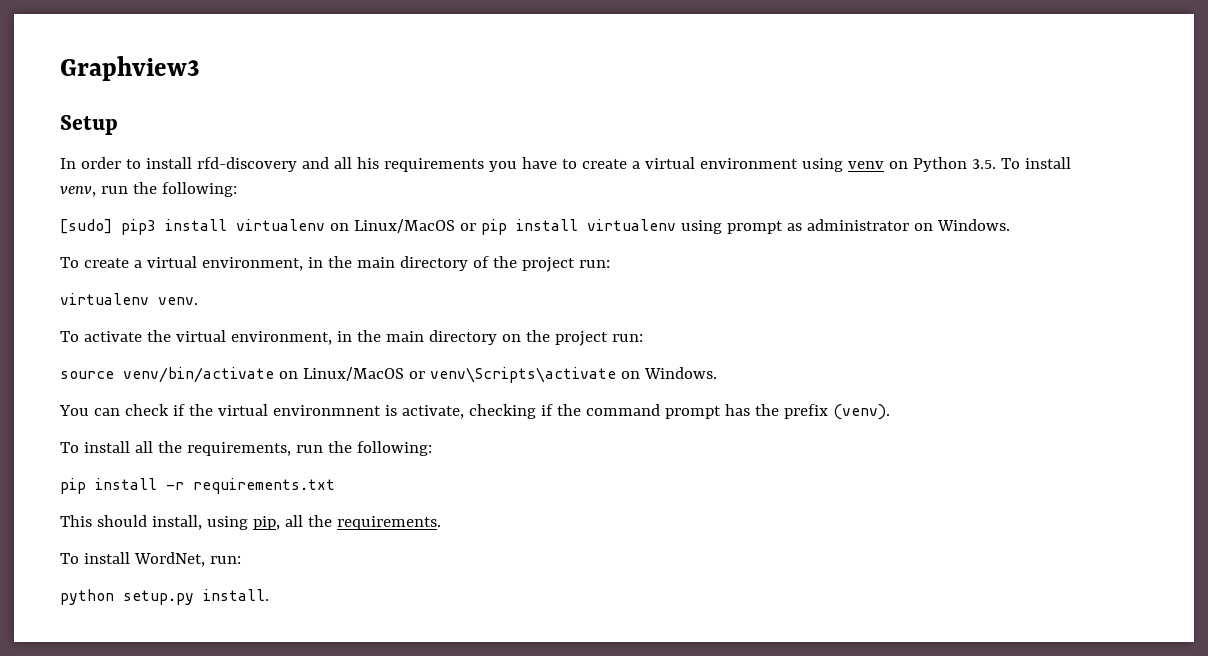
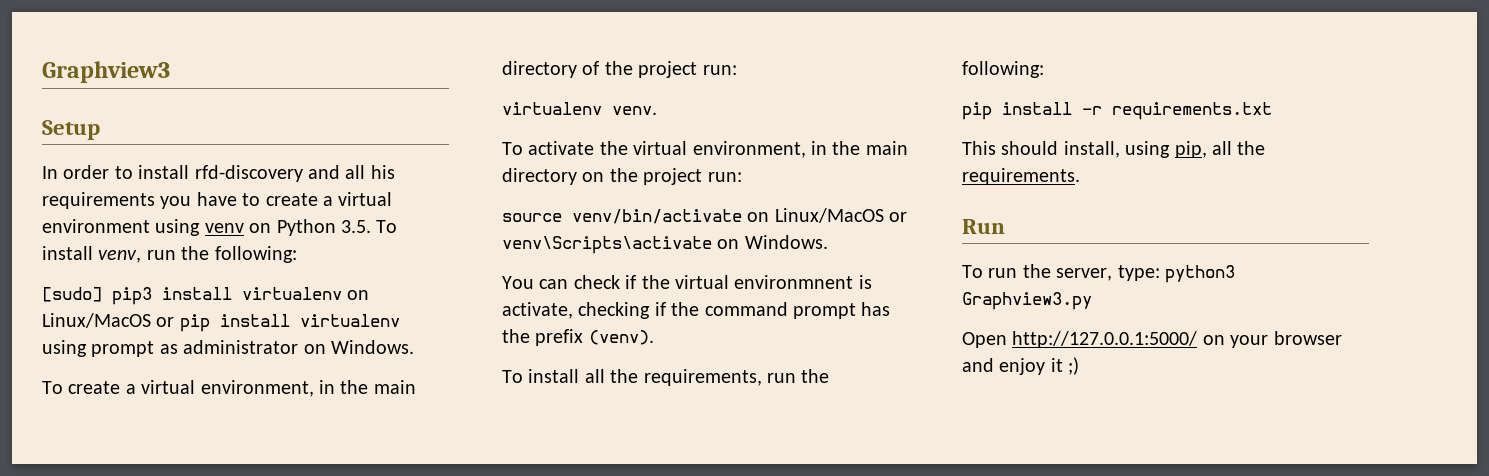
[60,552,241,567] [60,589,269,605] // To install WordNet, run: // python setup.py install. -> [962,219,1005,234] [962,264,1235,283] [962,292,1092,310] [962,331,1342,348] [962,357,1080,375] // Run // To run the server, type: python3 Graphview3.py // Open http://127.0.0.1:5000/ on your browser and enjoy it ;)

